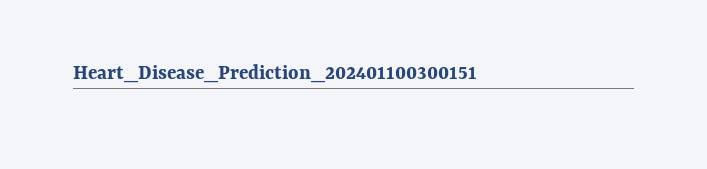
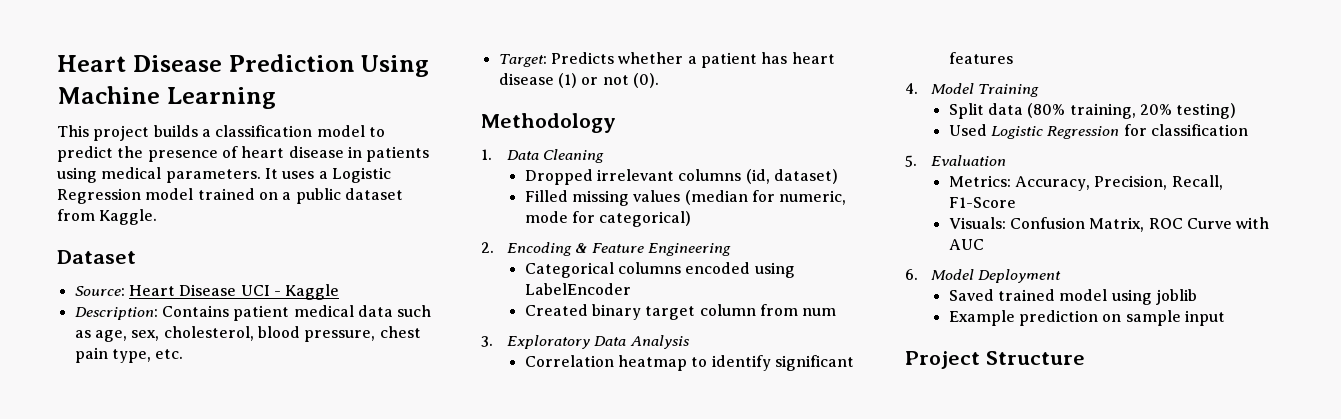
[73,64,477,83] Heart_Disease_Prediction_202401100300151 -> [57,54,430,77] [57,86,276,109] [57,125,385,141] [57,146,430,162] [57,167,391,183] [57,188,403,204] [57,209,158,225] [57,250,136,264] [74,284,340,300] [74,305,432,321] [74,326,421,342] [74,347,184,363] [498,52,835,68] [498,73,659,88] [481,113,616,133] [481,149,605,163] [524,169,838,185] [524,190,847,206] [524,211,692,227] [481,242,732,256] [524,262,795,278] [524,283,631,295] [524,304,837,320] [481,335,690,349] [524,355,854,371] [948,52,1013,64] [905,83,1040,97] [948,103,1237,119] [948,124,1248,139] [905,155,1007,167] [948,175,1223,191] [948,197,1016,208] [948,217,1270,232] [948,239,984,250] [905,269,1062,283] [948,289,1197,305] [948,310,1225,326] [905,351,1085,369] Heart Disease Prediction Using Machine Learning // This project builds a classification model to predict the presence of heart disease in patients using medical parameters. It uses a Logistic Regression model trained on a public dataset from Kaggle. // Dataset // Source: Heart Disease UCI - Kaggle // Description: Contains patient medical data such as age, sex, cholesterol, blood pressure, chest pain type, etc. // Target: Predicts whether a patient has heart disease (1) or not (0). // Methodology // 1. Data Cleaning // Dropped irrelevant columns (id, dataset) // Filled missing values (median for numeric, mode for categorical) // 2. Encoding & Feature Engineering // Categorical columns encoded using LabelEncoder // Created binary target column from num // 3. Exploratory Data Analysis // Correlation heatmap to identify significant features // 4. Model Training // Split data (80% training, 20% testing) // Used Logistic Regression for classification // 5. Evaluation // Metrics: Accuracy, Precision, Recall, F1-Score // Visuals: Confusion Matrix, ROC Curve with AUC // 6. Model Deployment // Saved trained model using joblib // Example prediction on sample input // Project Structure

